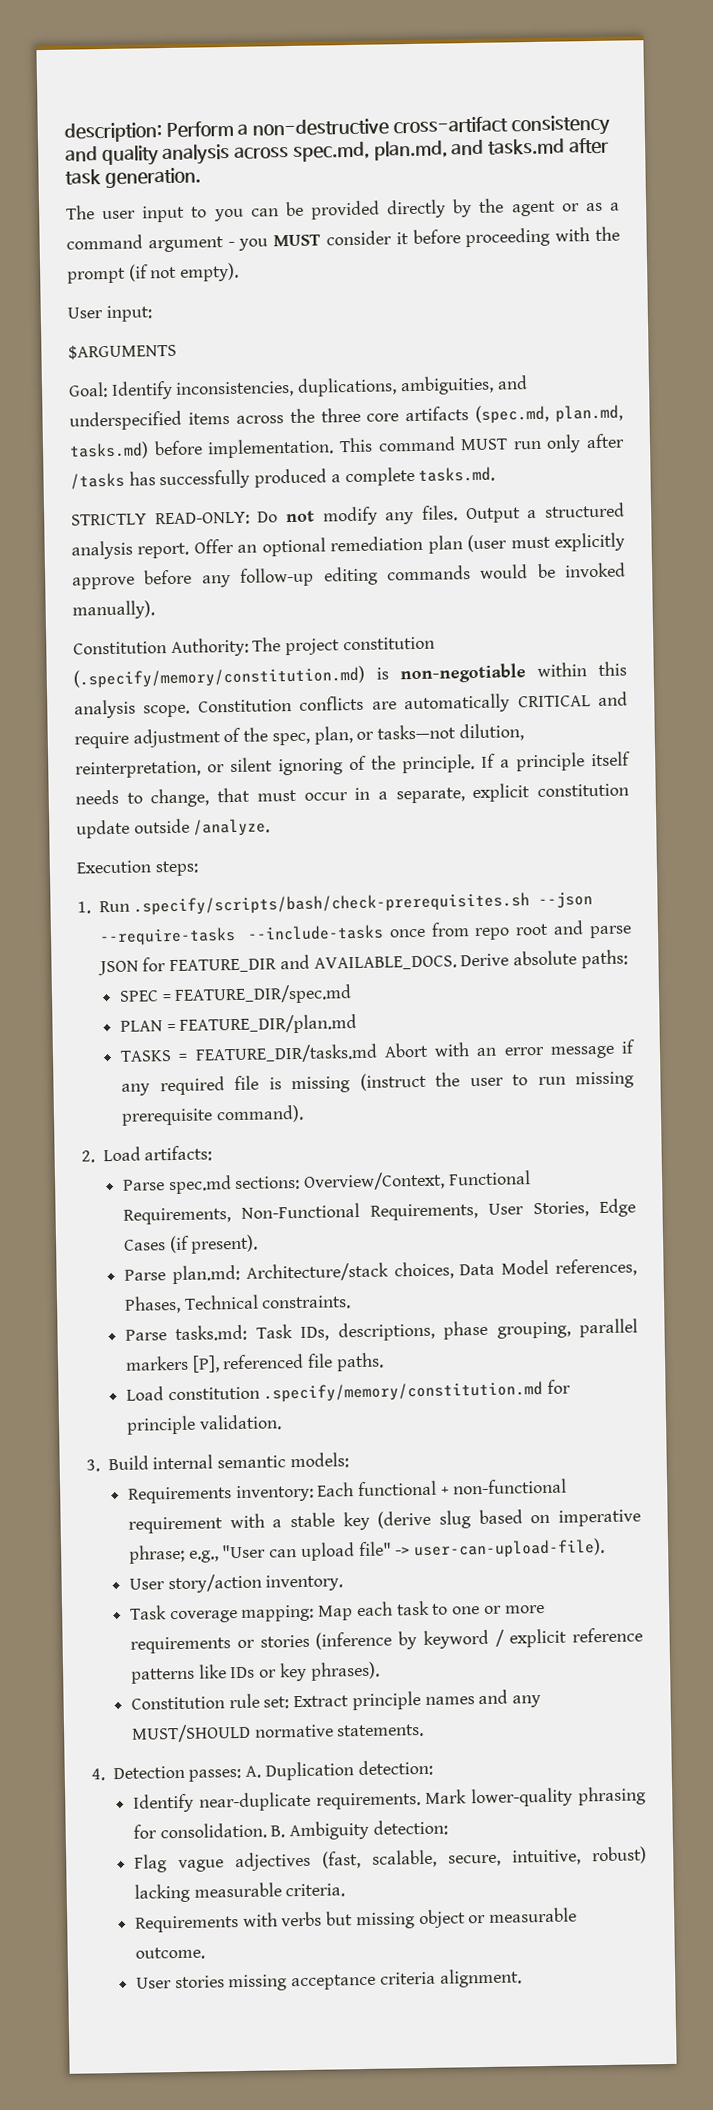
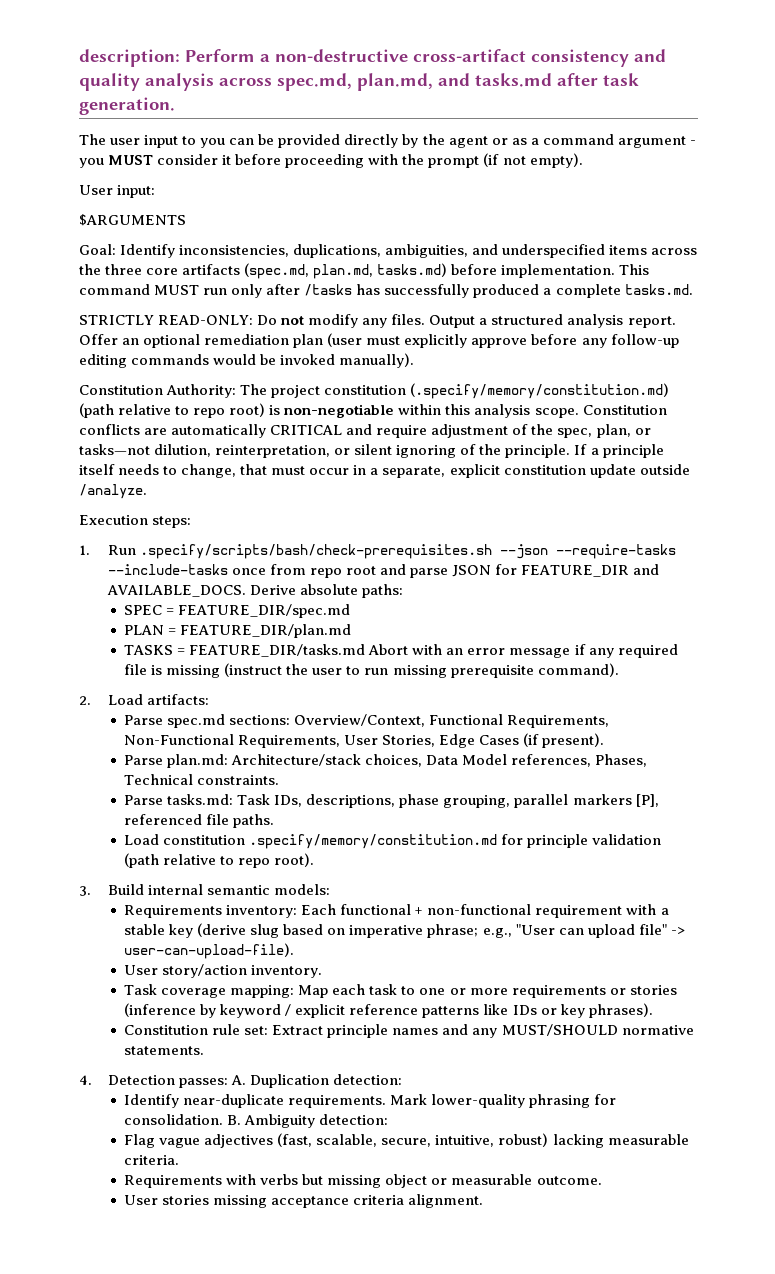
(365, 677) none -> [79,403,266,418] (path relative to repo root)
[198,1414,282,1431] validation. -> [592,834,662,845] [124,853,315,868] validation (path relative to repo root).

